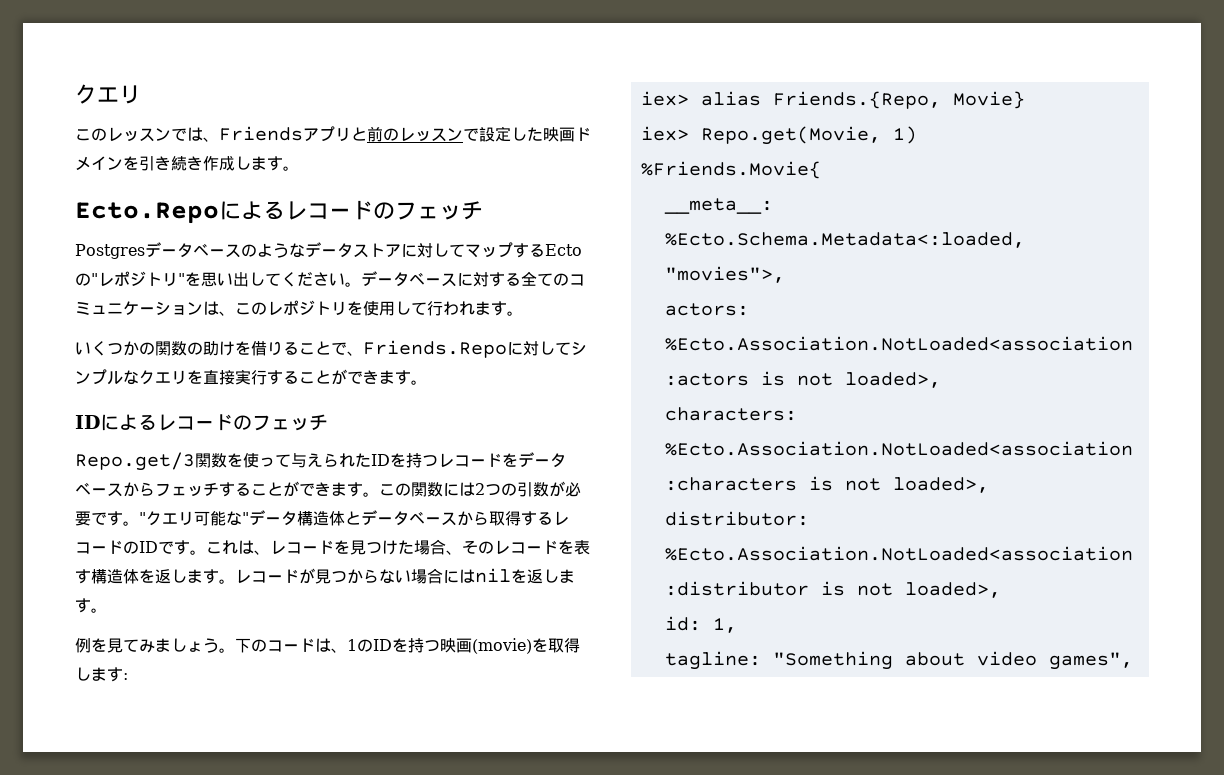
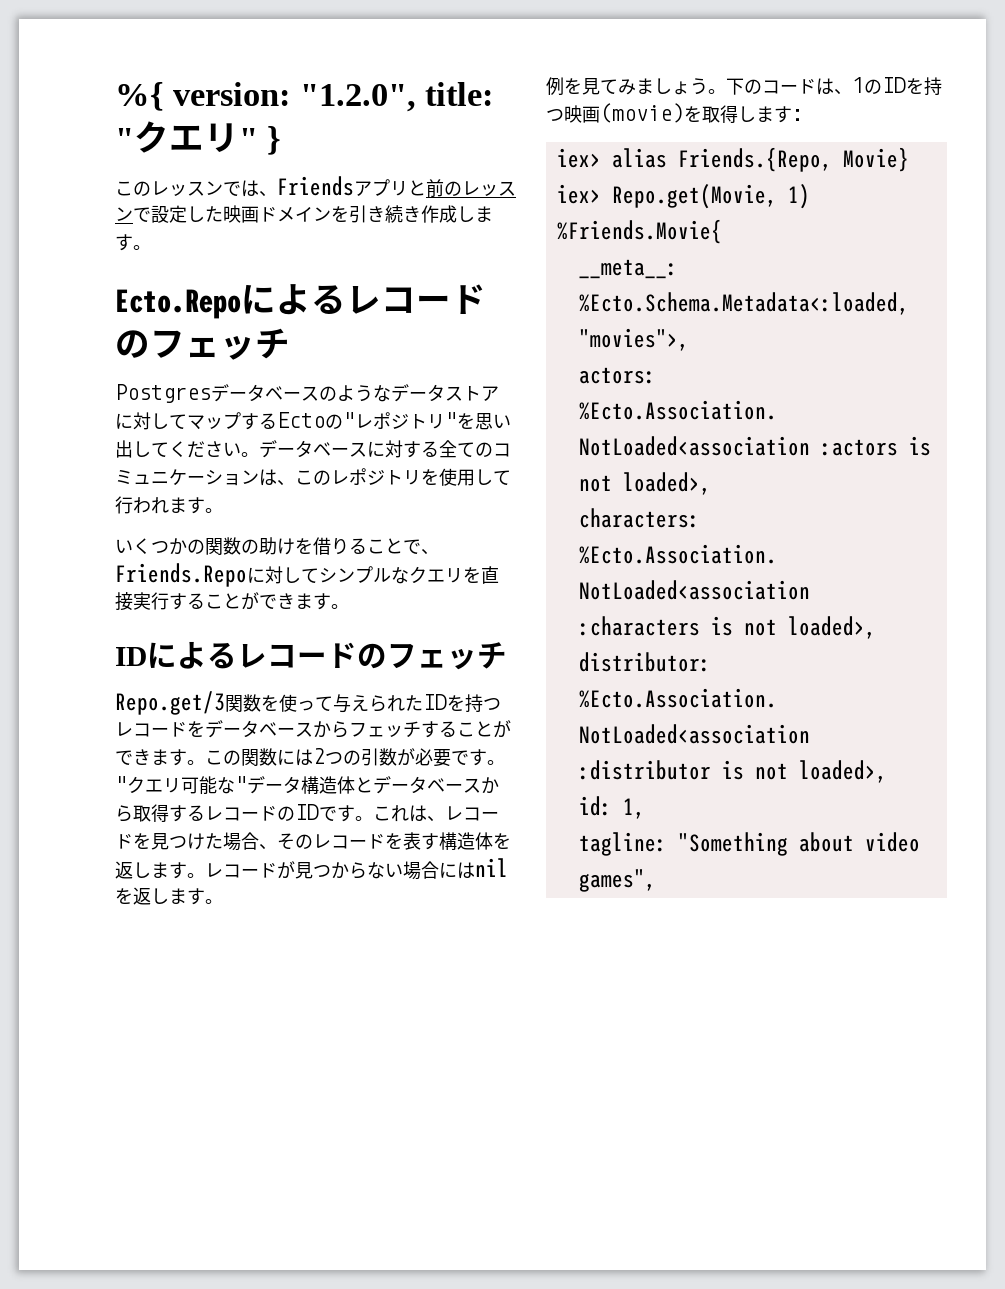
[75,84,141,104] クエリ -> [115,82,493,112] [115,121,282,155] %{ version: "1.2.0", title: "クエリ" }

